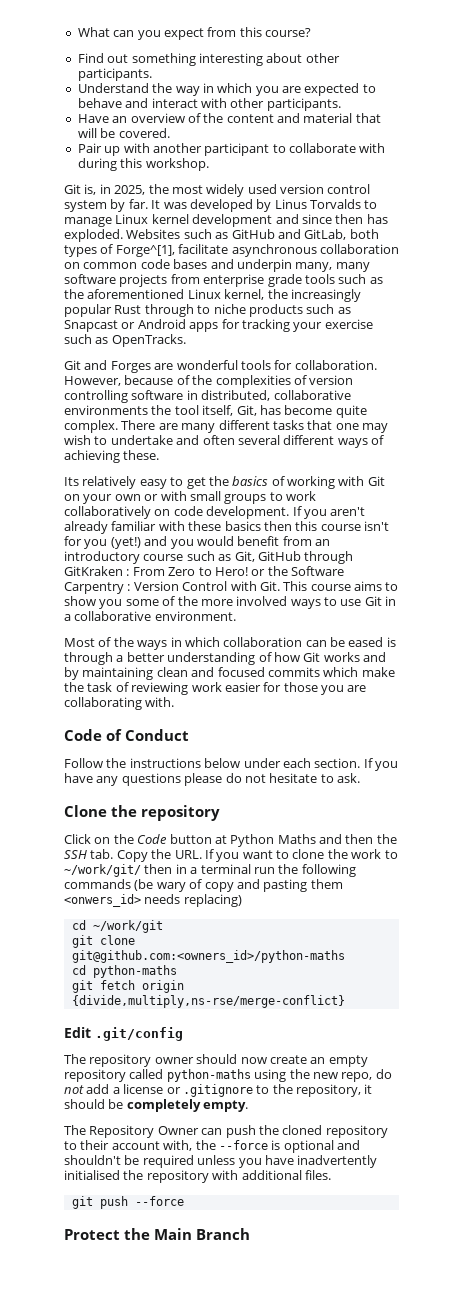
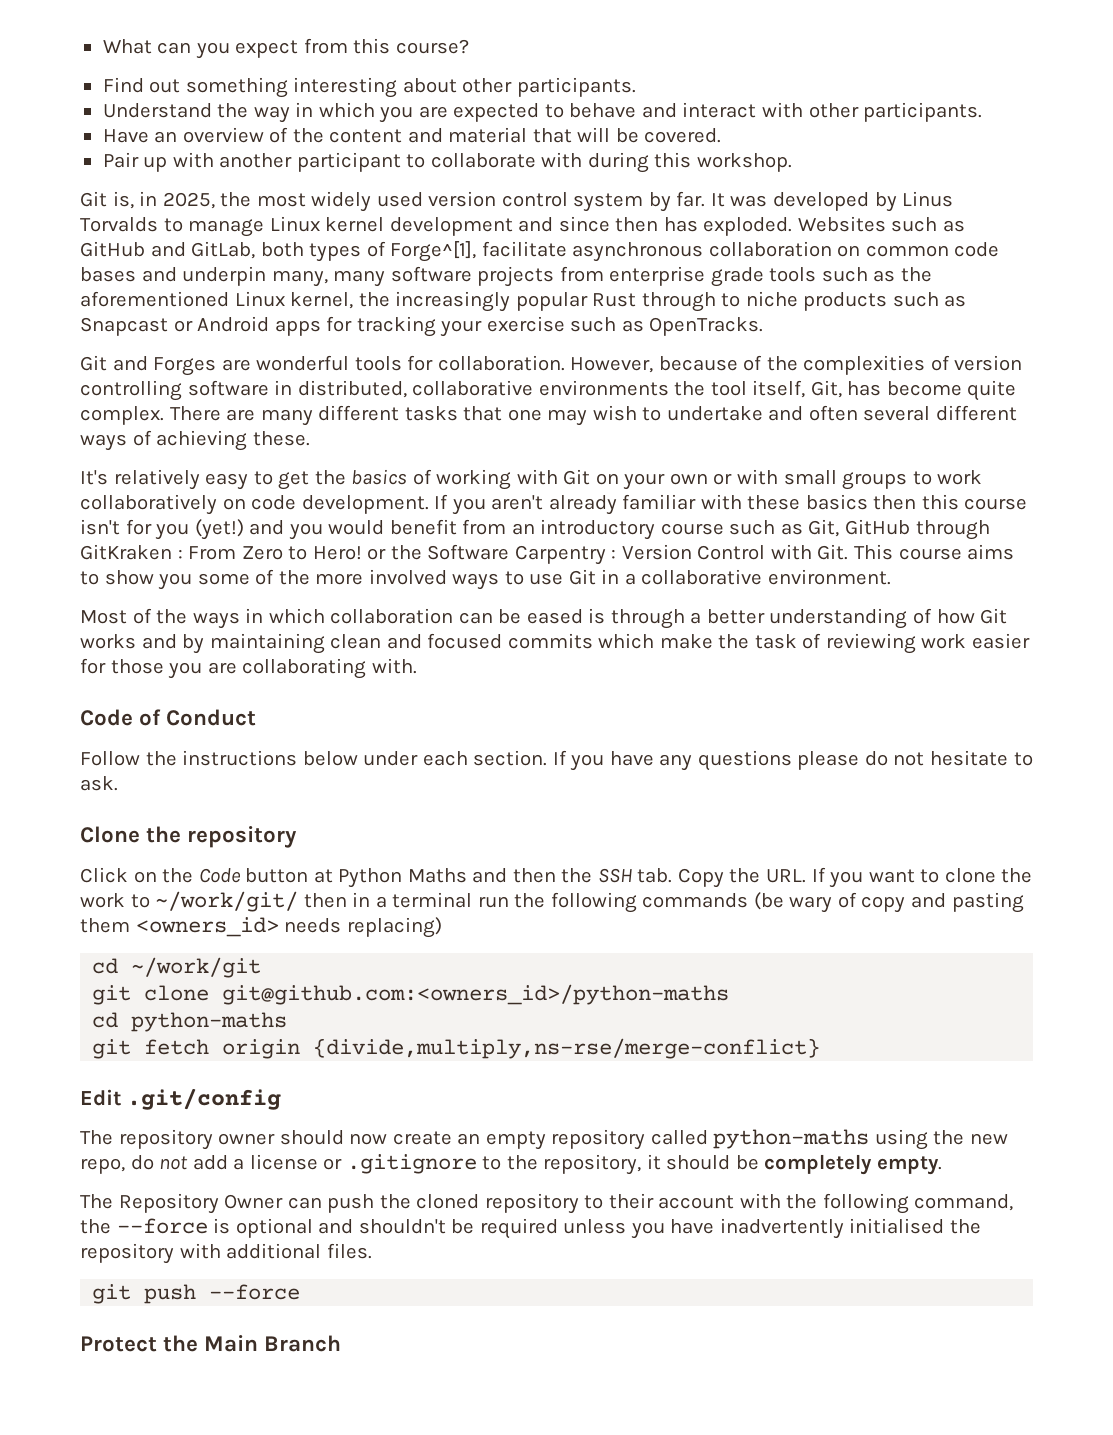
[64,477,79,486] Its -> [80,470,108,485] It's
[64,894,141,907] <onwers_id> -> [135,917,279,937] <owners_id>
[163,1140,193,1151] with, -> [739,1193,1014,1214] with the following command,

